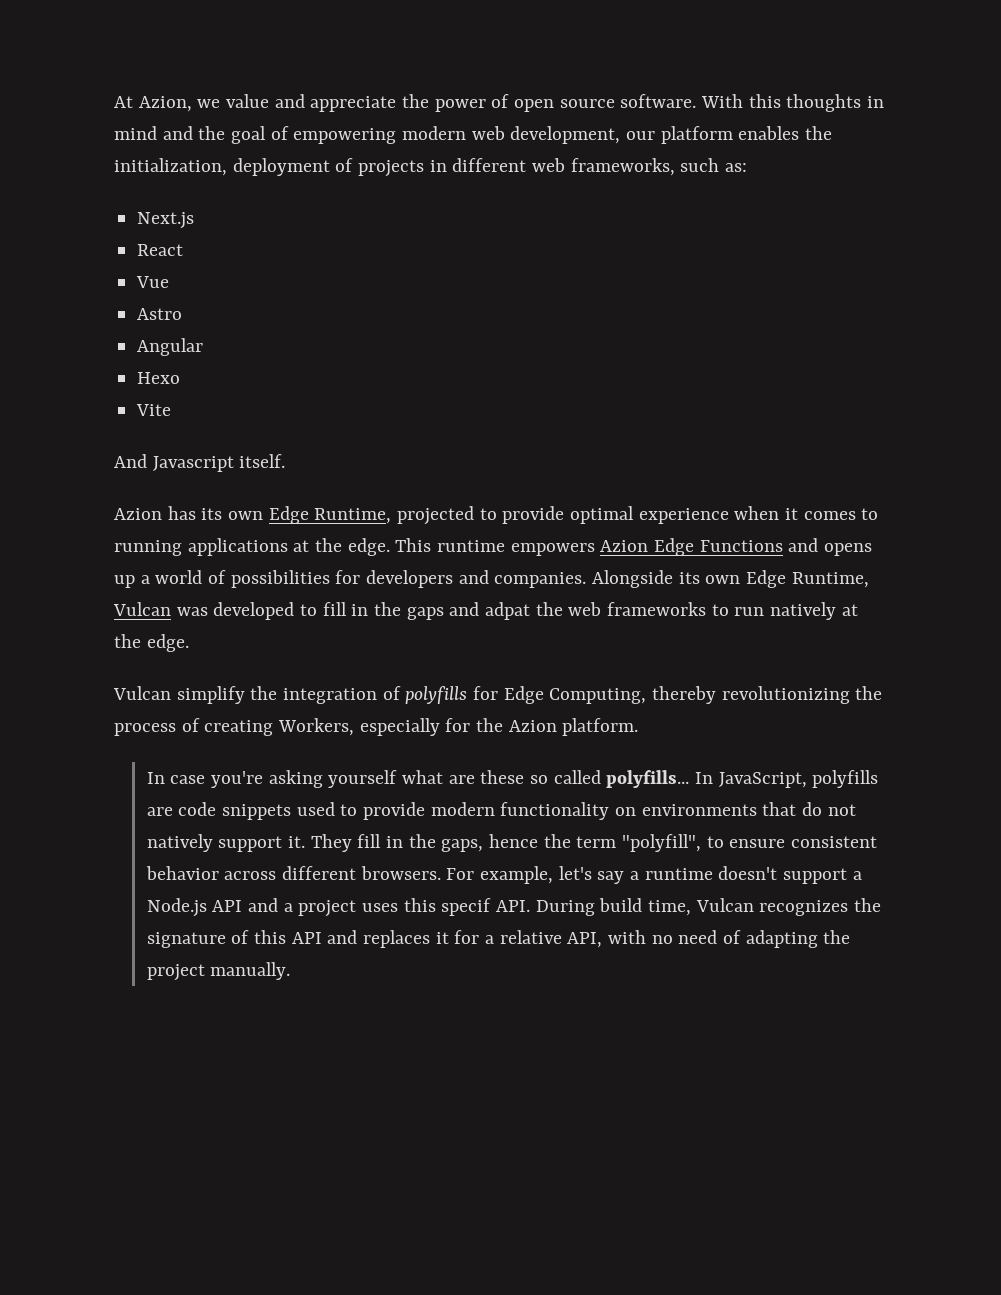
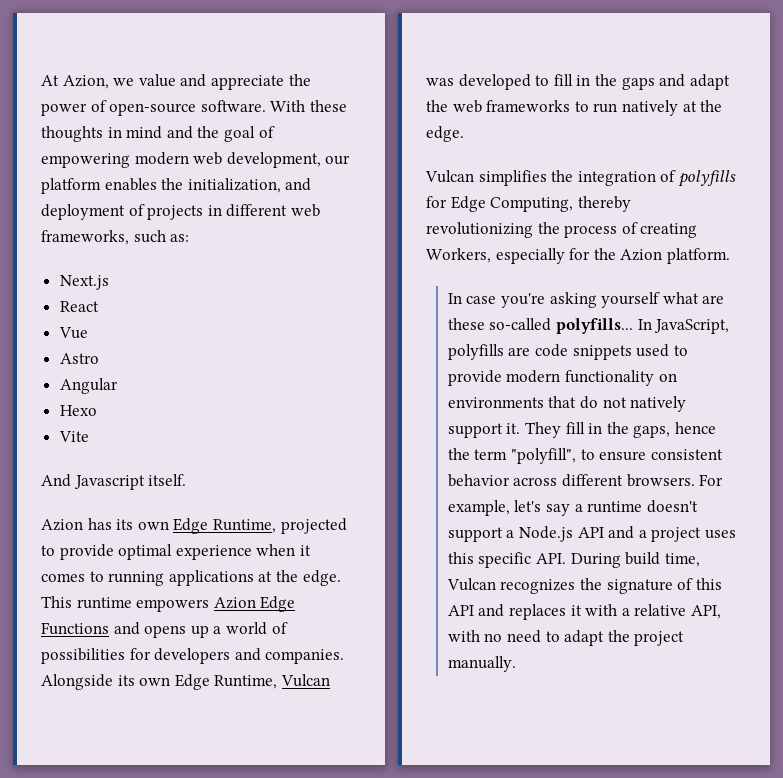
[514,99,615,112] open source -> [109,103,197,116] open-source
[748,94,781,108] this -> [309,100,347,112] these
(227, 167) none -> [285,178,312,191] and
[485,602,531,620] adpat -> [689,74,730,90] adapt
[176,686,245,704] simplify -> [478,170,547,186] simplifies
[529,770,601,784] so called -> [489,318,552,331] so-called
[441,898,492,916] specif -> [478,552,532,568] specific
[454,930,480,944] for -> [585,604,618,616] with
[722,930,818,948] of adapting -> [545,630,605,646] to adapt

